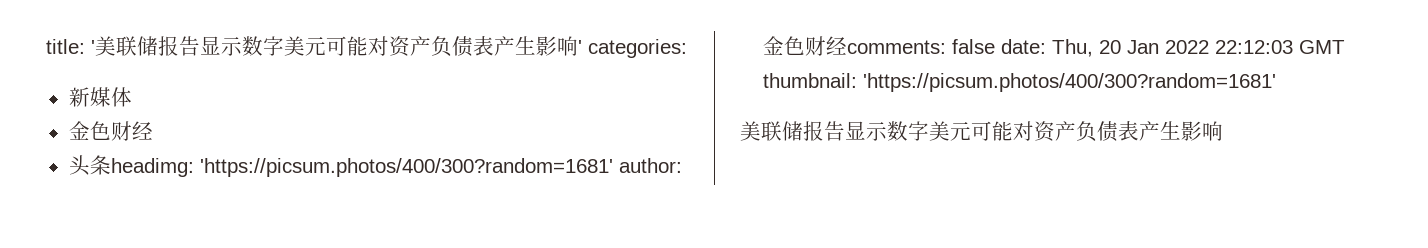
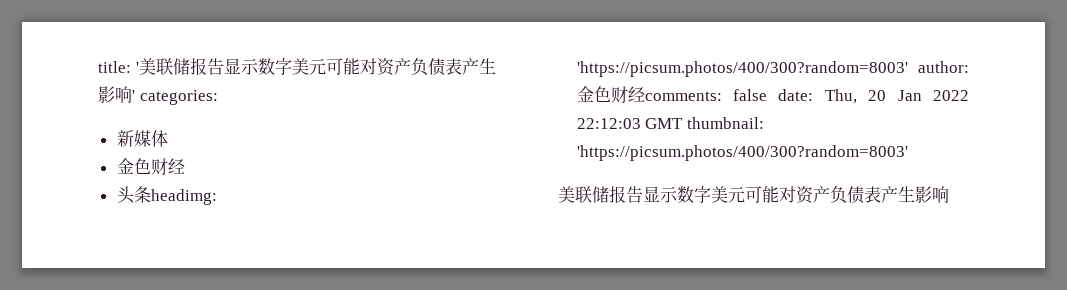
[199,158,613,177] 'https://picsum.photos/400/300?random=1681' -> [576,61,908,77] 'https://picsum.photos/400/300?random=8003'
[862,73,1276,92] 'https://picsum.photos/400/300?random=1681' -> [576,145,908,161] 'https://picsum.photos/400/300?random=8003'

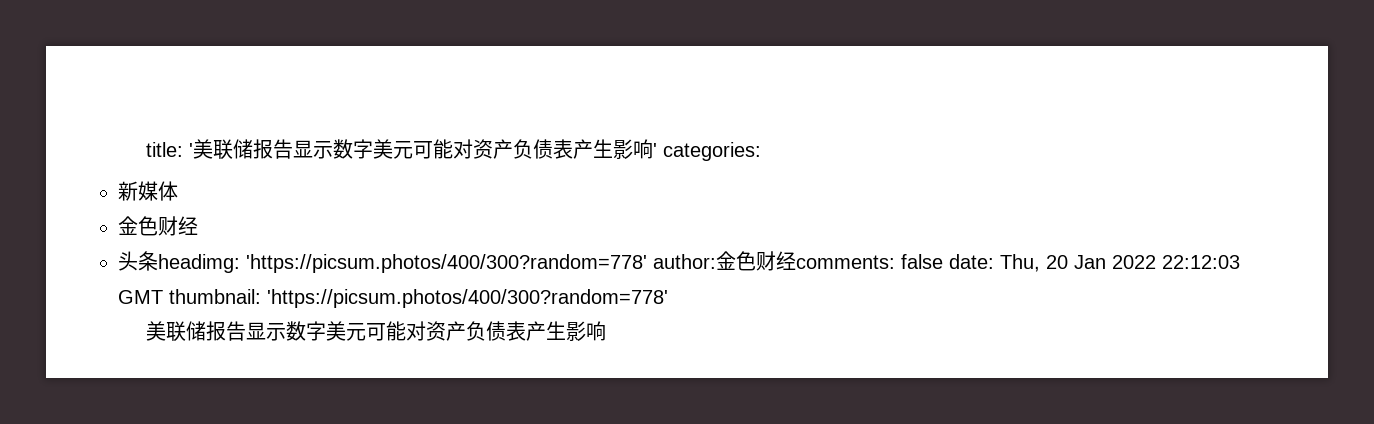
[576,61,908,77] 'https://picsum.photos/400/300?random=8003' -> [246,254,647,273] 'https://picsum.photos/400/300?random=778'
[576,145,908,161] 'https://picsum.photos/400/300?random=8003' -> [267,289,668,308] 'https://picsum.photos/400/300?random=778'

